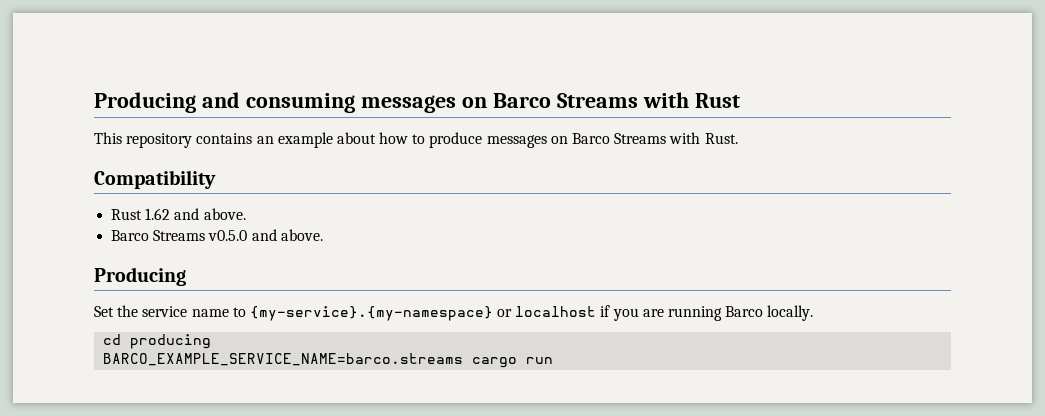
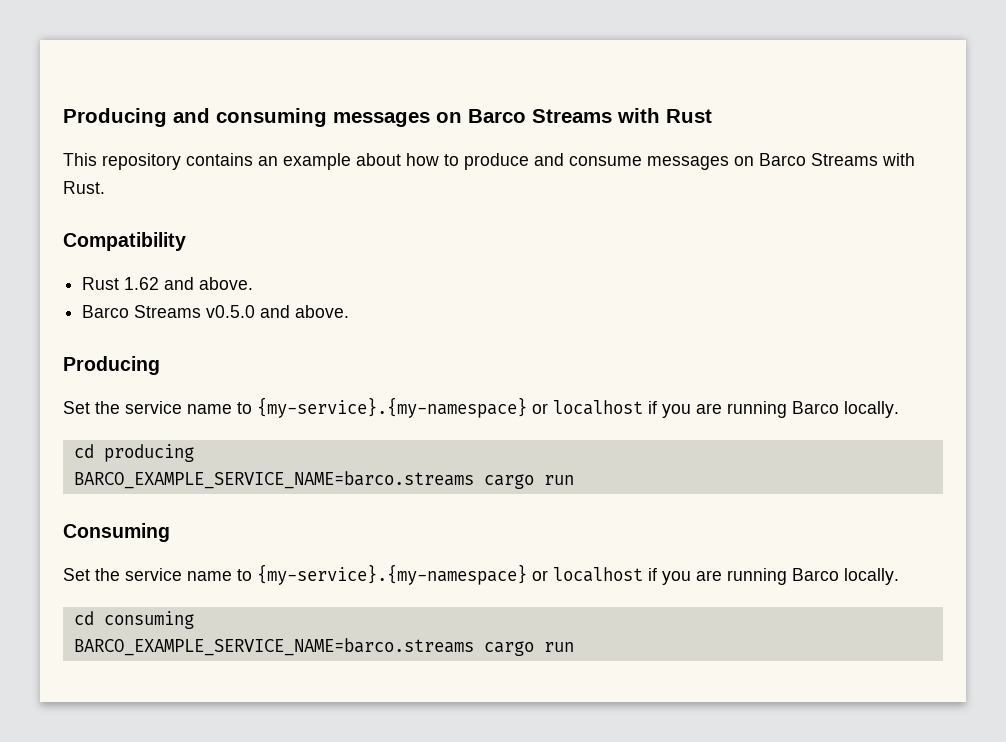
(483, 140) none -> [534,153,642,166] and consume
(554, 360) none -> [63,523,170,542] [63,564,899,585] [73,611,194,629] [73,638,574,656] // Consuming // Set the service name to {my-service}.{my-namespace} or localhost if you are running Barco locally. // cd consuming // BARCO_EXAMPLE_SERVICE_NAME=barco.streams cargo run

